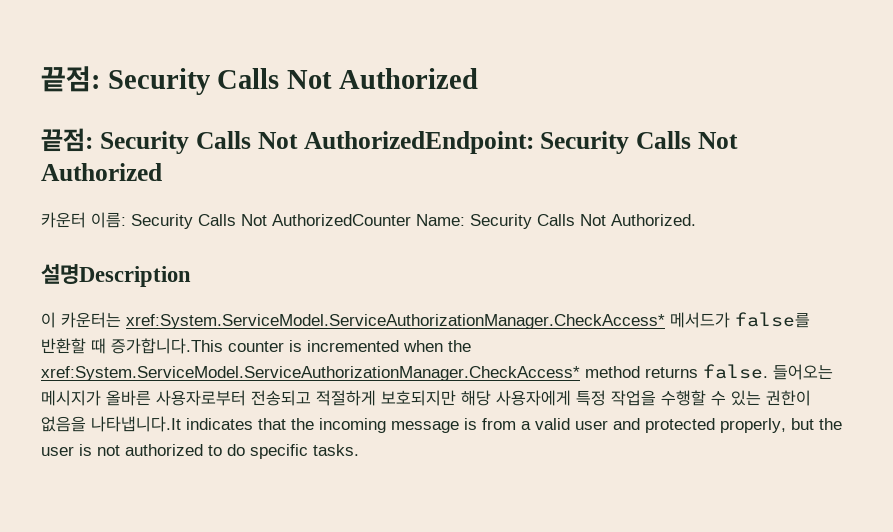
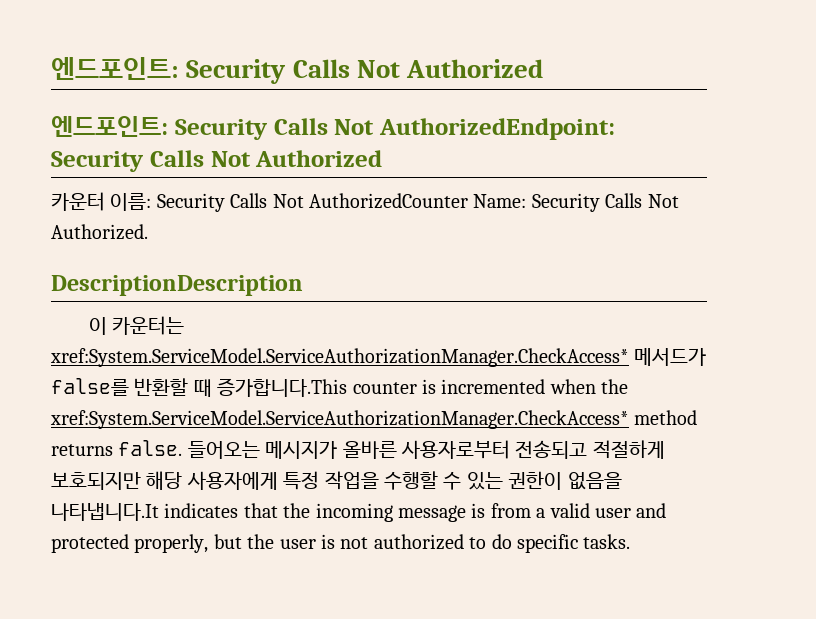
[41,66,478,95] [41,128,93,152] 끝점: Security Calls Not Authorized // 끝점: -> [51,57,544,84] [51,116,168,137] 엔드포인트: Security Calls Not Authorized // 엔드포인트:
[41,264,191,287] 설명Description -> [51,275,303,296] DescriptionDescription

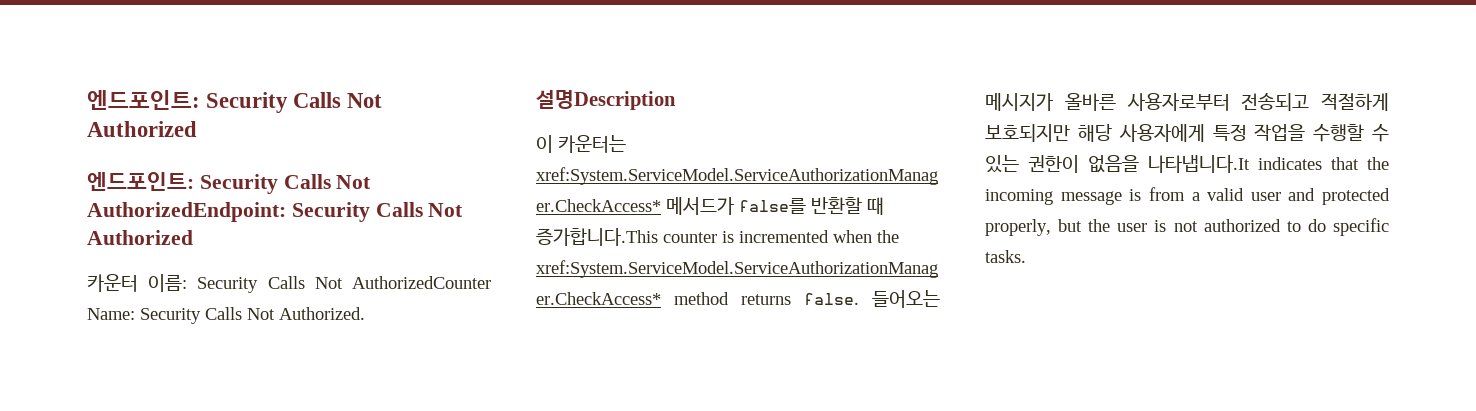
[51,275,303,296] DescriptionDescription -> [536,90,676,110] 설명Description

